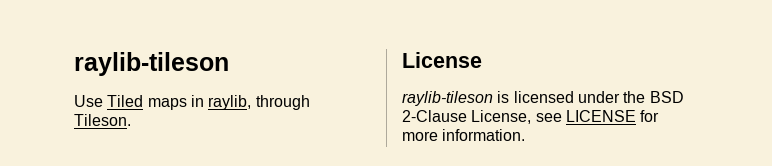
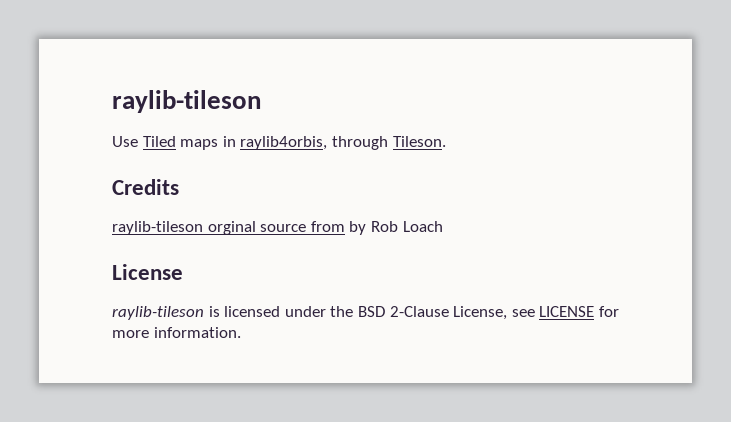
[208,95,252,110] raylib, -> [240,136,328,150] raylib4orbis,
(131, 120) none -> [112,179,179,195] [112,221,443,235] // Credits // raylib-tileson orginal source from by Rob Loach

